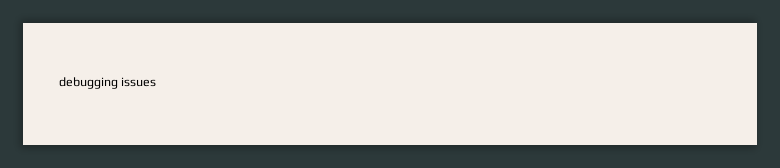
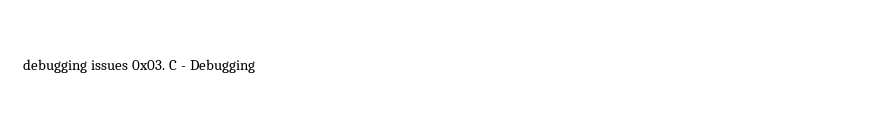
(157, 82) none -> [131,59,255,73] 0x03. C - Debugging

